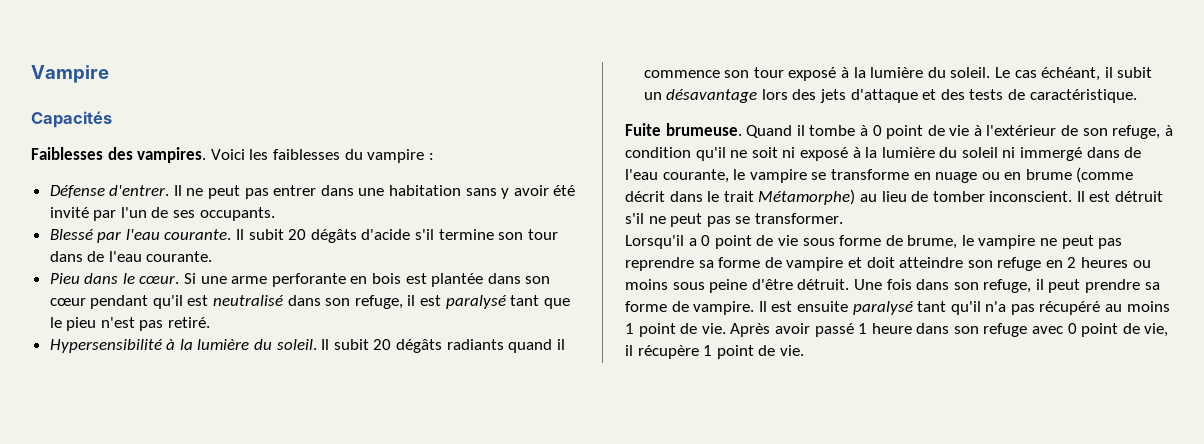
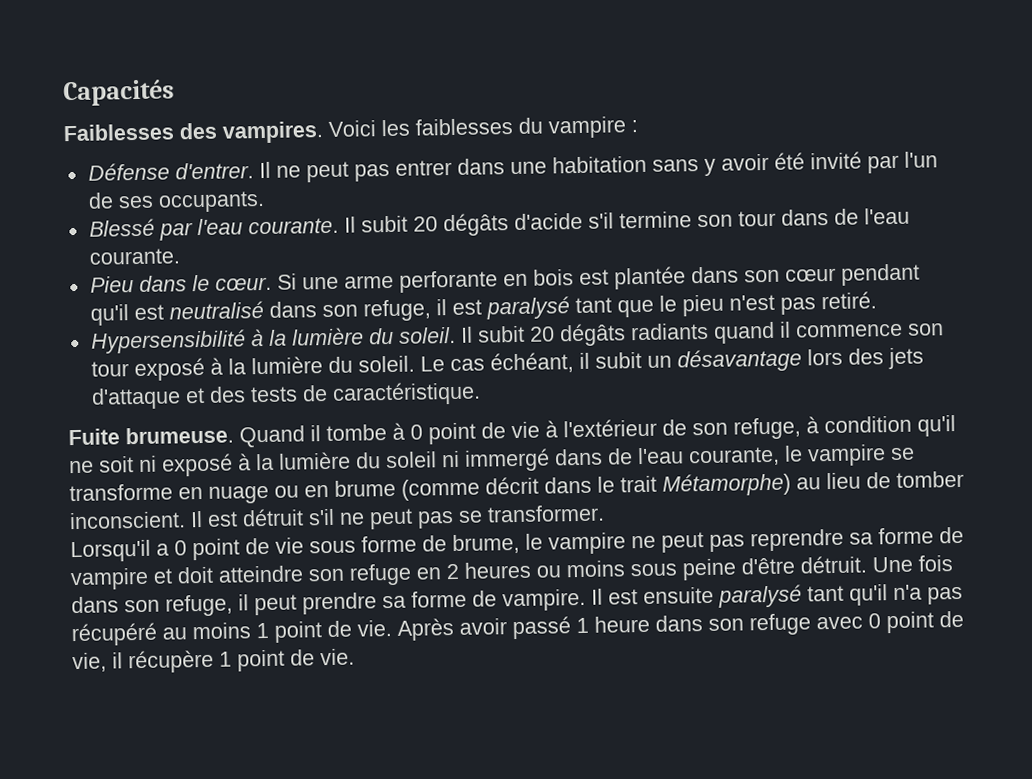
[31,65,109,83] Vampire // -> (63, 93) none

